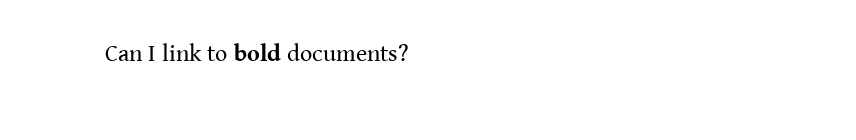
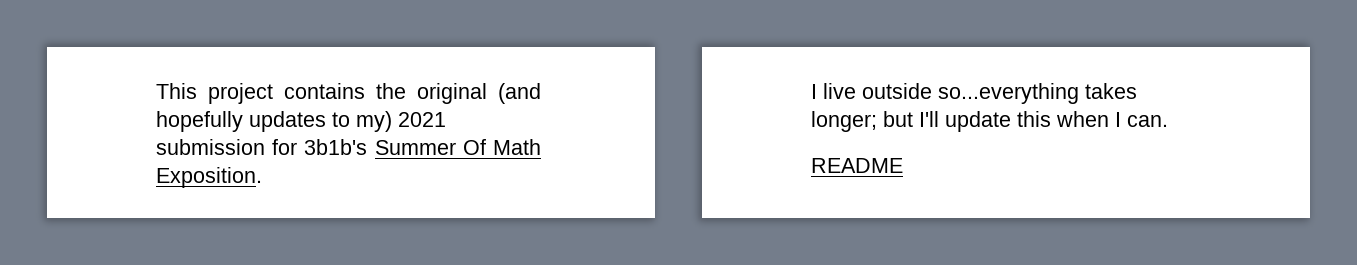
[105,43,410,61] Can I link to bold documents? -> [156,83,541,104] [156,111,446,132] [156,139,541,155] [156,167,262,188] [811,83,1137,104] [811,111,1168,132] [811,158,903,173] This project contains the original (and hopefully updates to my) 2021 submission for 3b1b's Summer Of Math Exposition. // I live outside so...everything takes longer; but I'll update this when I can. // README

